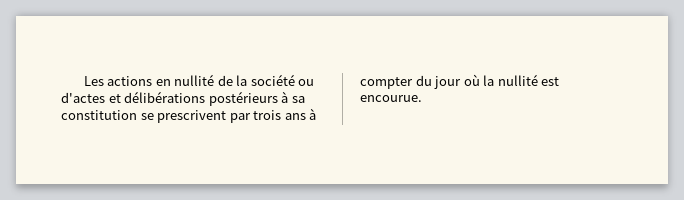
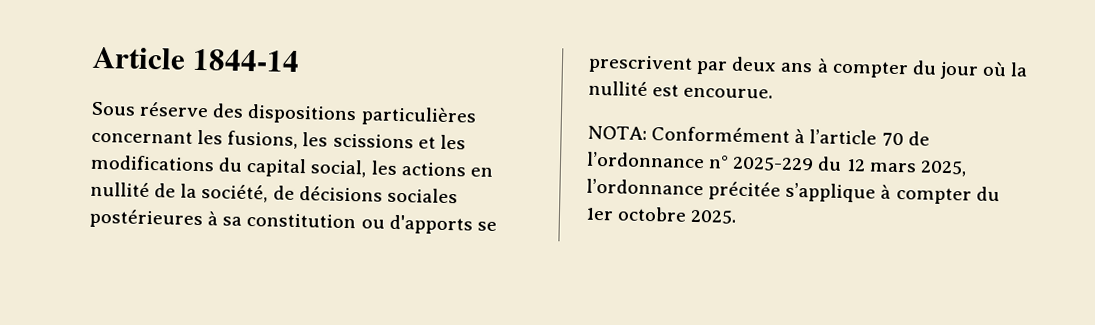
[83,76,104,86] Les -> [92,46,301,73] [91,101,477,127] [91,129,466,150] [90,154,398,178] Article 1844-14 // Sous réserve des dispositions particulières concernant les fusions, les scissions et les modifications du capital social, les
[250,74,315,86] [61,91,278,106] société ou d'actes et délibérations postérieurs -> [201,184,458,204] [89,208,203,230] société, de décisions sociales postérieures
(137, 115) none -> [360,214,473,235] ou d'apports
[253,110,282,120] trois -> [731,56,778,72] deux
(422, 98) none -> [587,125,930,147] [586,151,967,177] [586,178,1000,205] [585,206,738,224] // NOTA: Conformément à l’article 70 de l’ordonnance n° 2025-229 du 12 mars 2025, l’ordonnance précitée s’applique à compter du 1er octobre 2025.

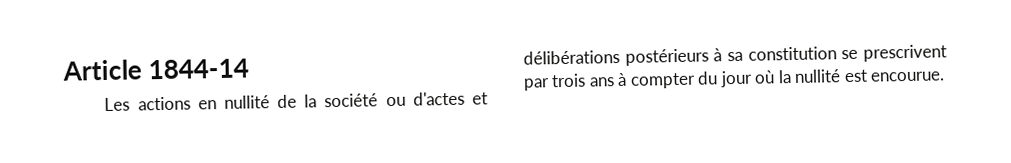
[91,101,477,127] [91,129,466,150] [90,154,398,178] Sous réserve des dispositions particulières concernant les fusions, les scissions et les modifications du capital social, les -> [104,97,131,112] Les
[201,184,458,204] [89,208,203,230] société, de décisions sociales postérieures -> [324,91,489,108] [523,48,709,66] société ou d'actes et délibérations postérieurs
[360,214,473,235] ou d'apports -> (837, 53) none
[731,56,778,72] deux -> [551,73,587,88] trois
[587,125,930,147] [586,151,967,177] [586,178,1000,205] [585,206,738,224] // NOTA: Conformément à l’article 70 de l’ordonnance n° 2025-229 du 12 mars 2025, l’ordonnance précitée s’applique à compter du 1er octobre 2025. -> (946, 76) none

